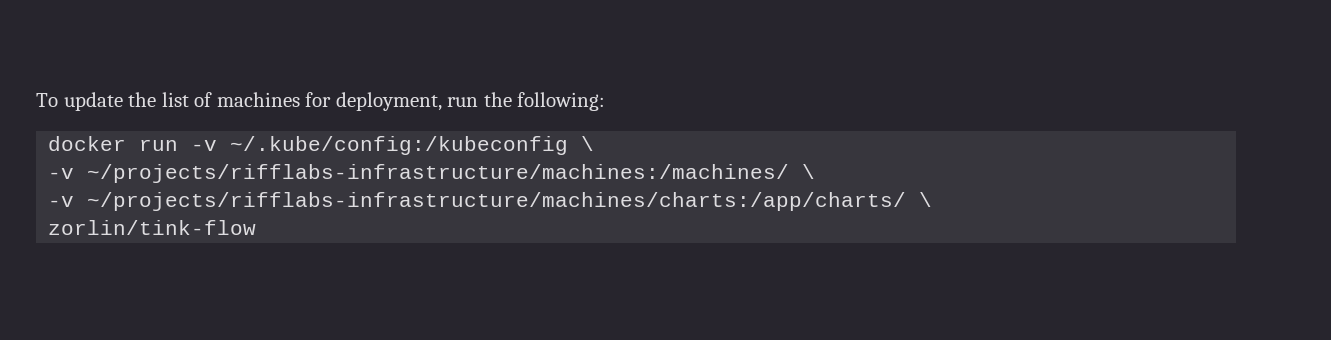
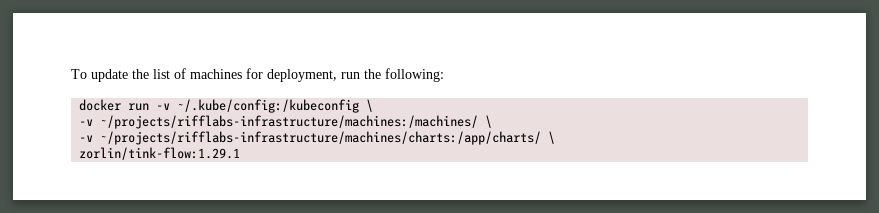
[48,220,257,235] zorlin/tink-flow -> [79,147,241,160] zorlin/tink-flow:1.29.1

